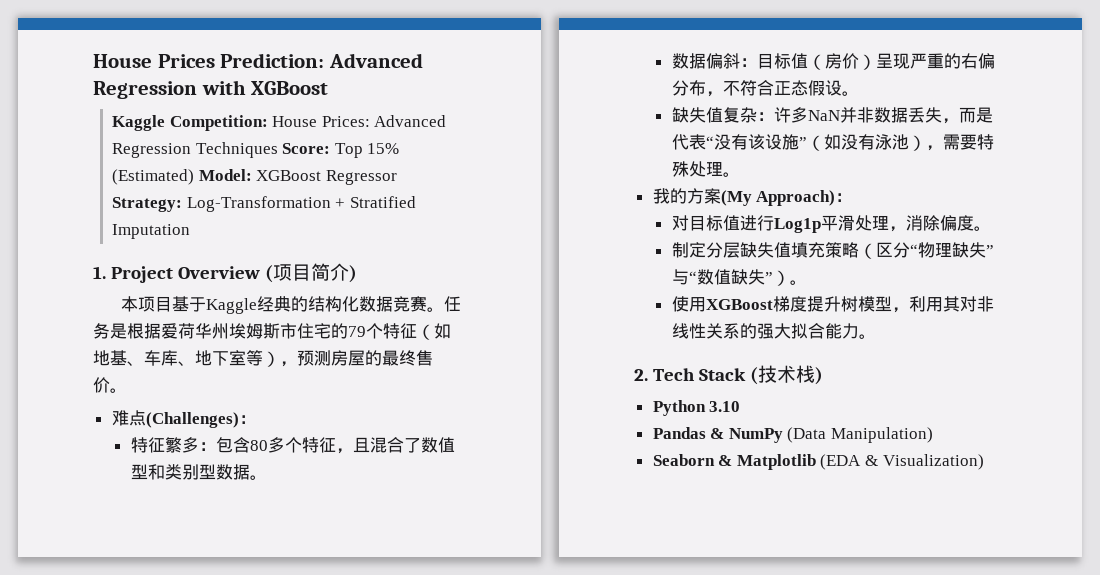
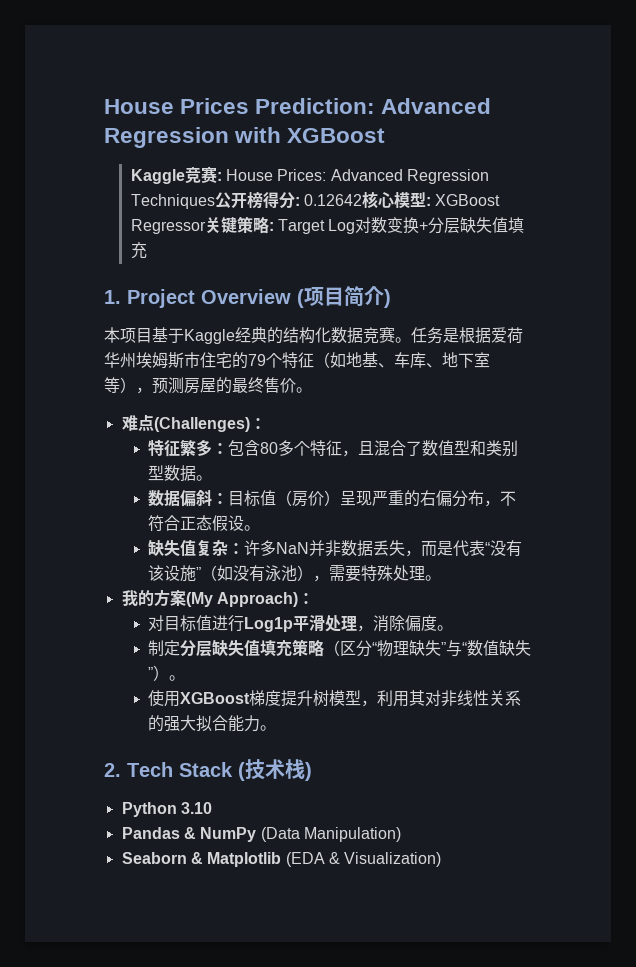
[169,115,268,131] Competition: -> [184,166,222,183] 竞赛:
[282,143,400,158] [111,169,397,185] [111,196,416,212] [111,224,190,239] Score: Top 15% (Estimated) Model: XGBoost Regressor Strategy: Log-Transformation + Stratified Imputation -> [214,191,501,209] [130,216,525,234] [130,242,147,259] 公开榜得分: 0.12642核心模型: XGBoost Regressor关键策略: Target Log对数变换+分层缺失值填充

